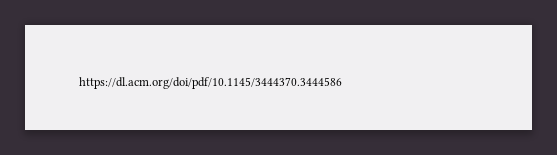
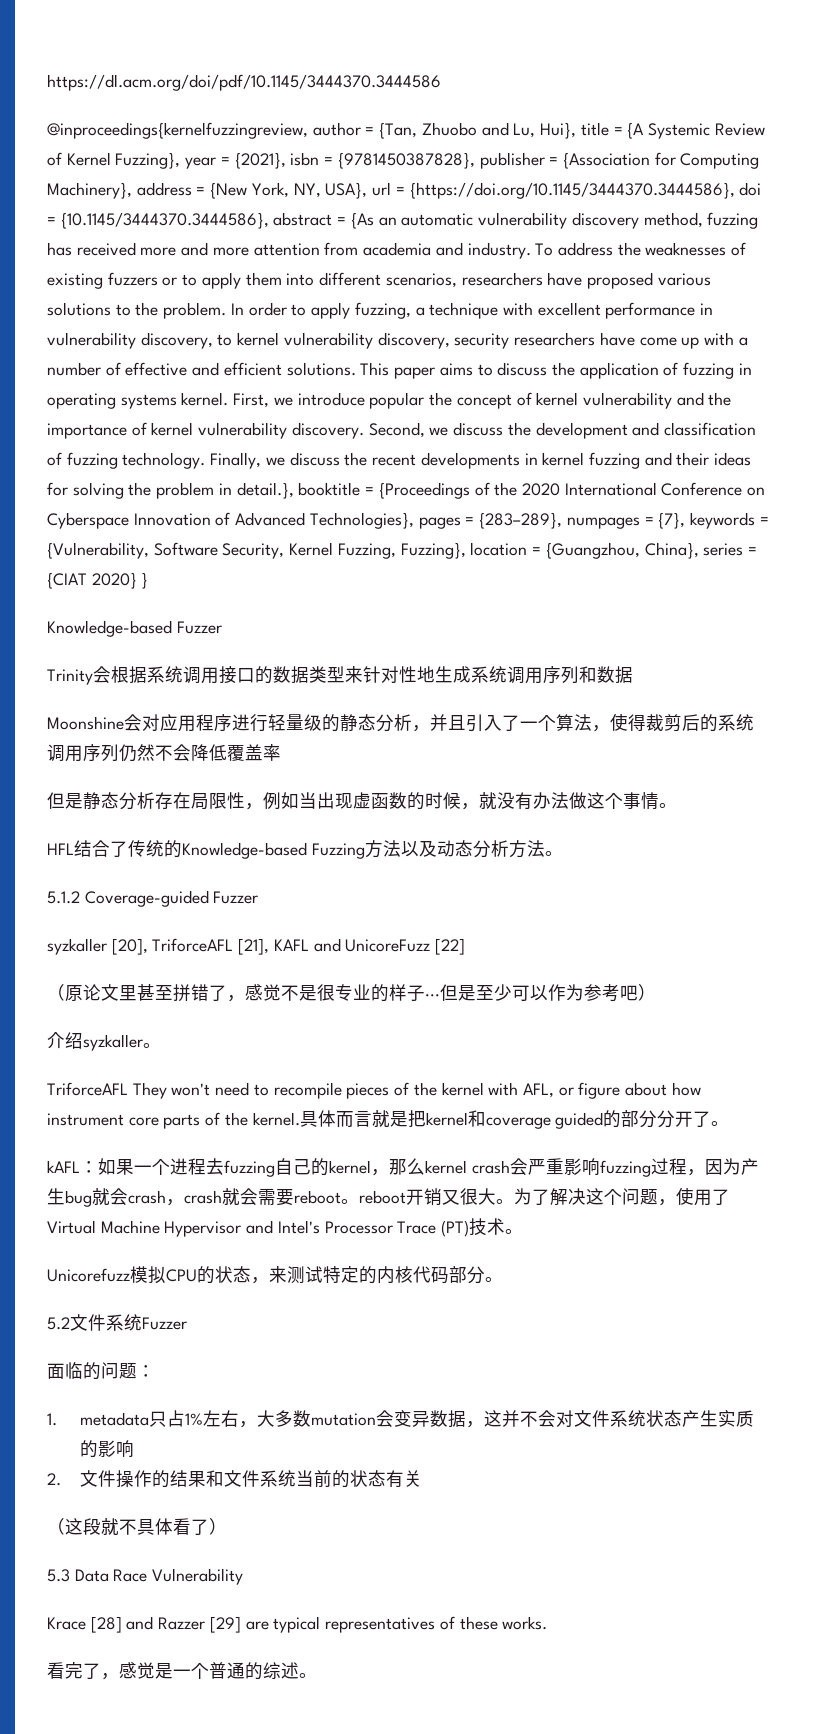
(342, 83) none -> [47,122,765,139] [47,152,760,169] [47,182,762,199] [47,212,759,229] [47,242,747,259] [47,272,711,289] [47,302,714,319] [47,332,748,349] [47,362,752,379] [47,392,732,409] [47,422,756,439] [47,452,752,469] [47,482,766,499] [47,512,769,529] [47,542,757,559] [47,572,149,589] [47,620,222,637] [47,666,633,685] [47,713,754,732] [47,744,281,762] [47,792,677,810] [47,840,563,859] [47,890,259,907] [47,938,466,955] [47,984,656,1002] [47,1032,161,1051] [47,1082,701,1099] [47,1110,730,1129] [47,1158,759,1177] [47,1187,730,1207] [47,1218,524,1237] [47,1266,503,1284] [47,1314,187,1331] [47,1362,155,1380] [47,1410,755,1428] [80,1440,135,1458] [47,1470,423,1488] [47,1518,227,1535] [47,1568,244,1585] [47,1616,548,1633] [47,1662,317,1680] // @inproceedings{kernelfuzzingreview, author = {Tan, Zhuobo and Lu, Hui}, title = {A Systemic Review of Kernel Fuzzing}, year = {2021}, isbn = {9781450387828}, publisher = {Association for Computing Machinery}, address = {New York, NY, USA}, url = {https://doi.org/10.1145/3444370.3444586}, doi = {10.1145/3444370.3444586}, abstract = {As an automatic vulnerability discovery method, fuzzing has received more and more attention from academia and industry. To address the weaknesses of existing fuzzers or to apply them into different scenarios, researchers have proposed various solutions to the problem. In order to apply fuzzing, a technique with excellent performance in vulnerability discovery, to kernel vulnerability discovery, security researchers have come up with a number of effective and efficient solutions. This paper aims to discuss the application of fuzzing in operating systems kernel. First, we introduce popular the concept of kernel vulnerability and the importance of kernel vulnerability discovery. Second, we discuss the development and classification of fuzzing technology. Finally, we discuss the recent developments in kernel fuzzing and their ideas for solving the problem in detail.}, booktitle = {Proceedings of the 2020 International Conference on Cyberspace Innovation of Advanced Technologies}, pages = {283–289}, numpages = {7}, keywords = {Vulnerability, Software Security, Kernel Fuzzing, Fuzzing}, location = {Guangzhou, China}, series = {CIAT 2020} } // Knowledge-based Fuzzer // Trinity会根据系统调用接口的数据类型来针对性地生成系统调用序列和数据 // Moonshine会对应用程序进行轻量级的静态分析，并且引入了一个算法，使得裁剪后的系统调用序列仍然不会降低覆盖率 // 但是静态分析存在局限性，例如当出现虚函数的时候，就没有办法做这个事情。 // HFL结合了传统的Knowledge-based Fuzzing方法以及动态分析方法。 // 5.1.2 Coverage-guided Fuzzer // syzkaller [20], TriforceAFL [21], KAFL and UnicoreFuzz [22] // （原论文里甚至拼错了，感觉不是很专业的样子···但是至少可以作为参考吧） // 介绍syzkaller。 // TriforceAFL They won't need to recompile pieces of the kernel with AFL, or figure about how instrument core parts of the kernel.具体而言就是把kernel和coverage guided的部分分开了。 // kAFL：如果一个进程去fuzzing自己的kernel，那么kernel crash会严重影响fuzzing过程，因为产生bug就会crash，crash就会需要reboot。reboot开销又很大。为了解决这个问题，使用了Virtual Machine Hypervisor and Intel's Processor Trace (PT)技术。 // Unicorefuzz模拟CPU的状态，来测试特定的内核代码部分。 // 5.2文件系统Fuzzer // 面临的问题： // 1. metadata只占1%左右，大多数mutation会变异数据，这并不会对文件系统状态产生实质的影响 // 2.文件操作的结果和文件系统当前的状态有关 // （这段就不具体看了） // 5.3 Data Race Vulnerability // Krace [28] and Razzer [29] are typical representatives of these works. // 看完了，感觉是一个普通的综述。

